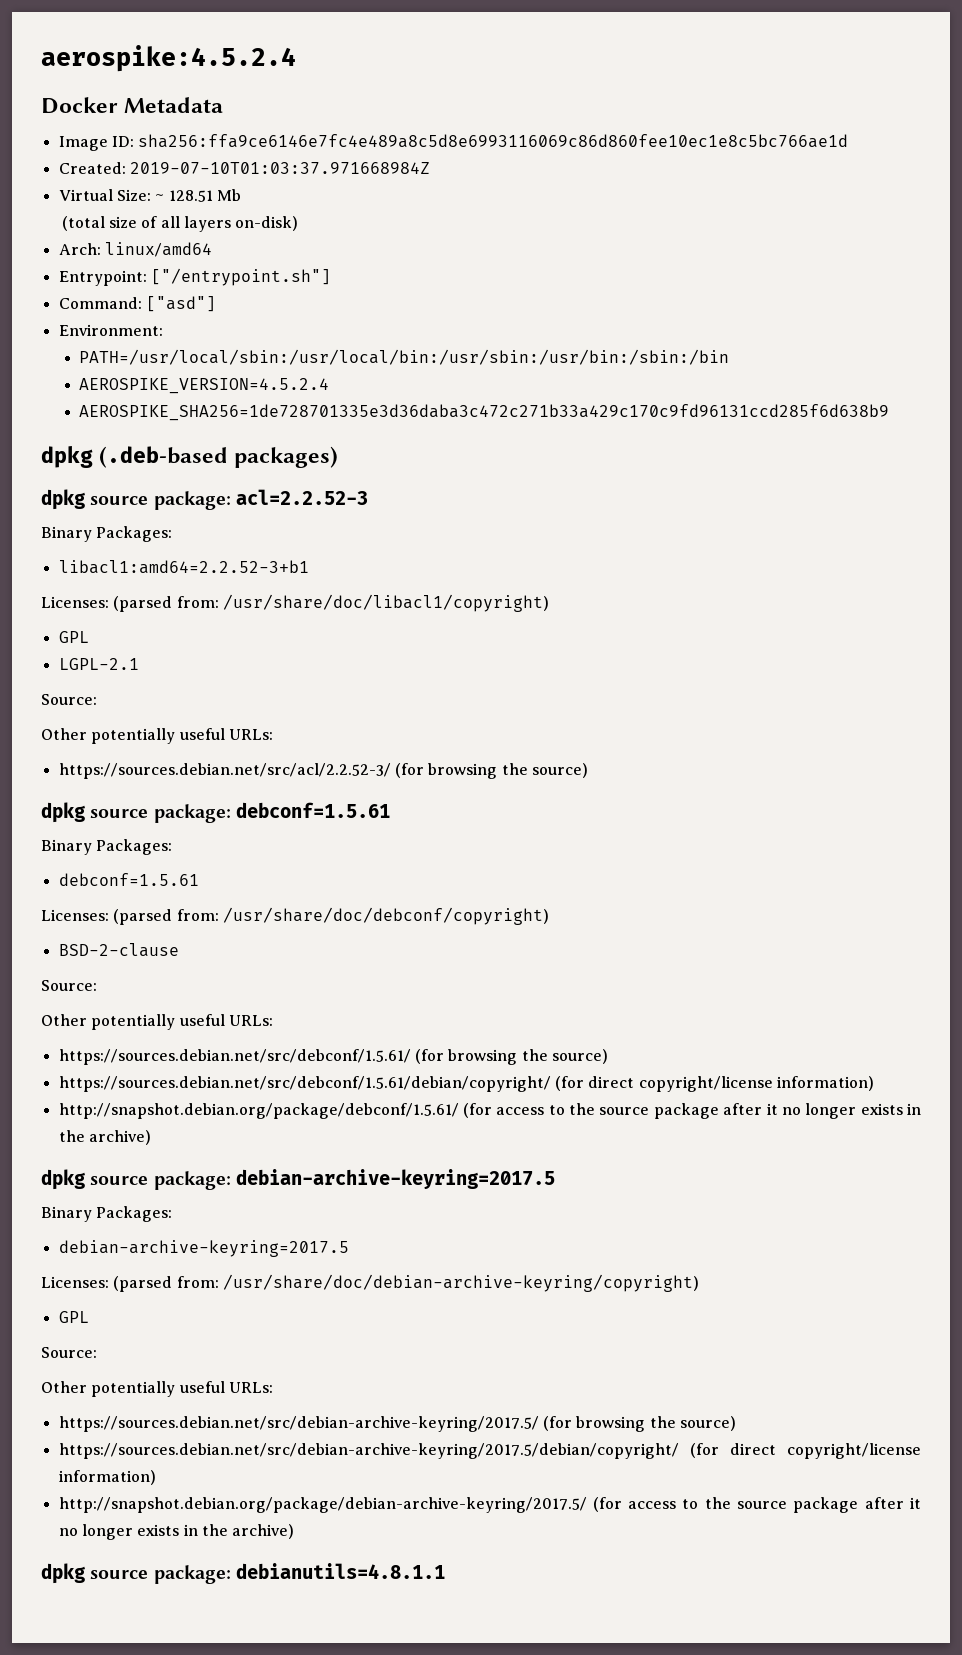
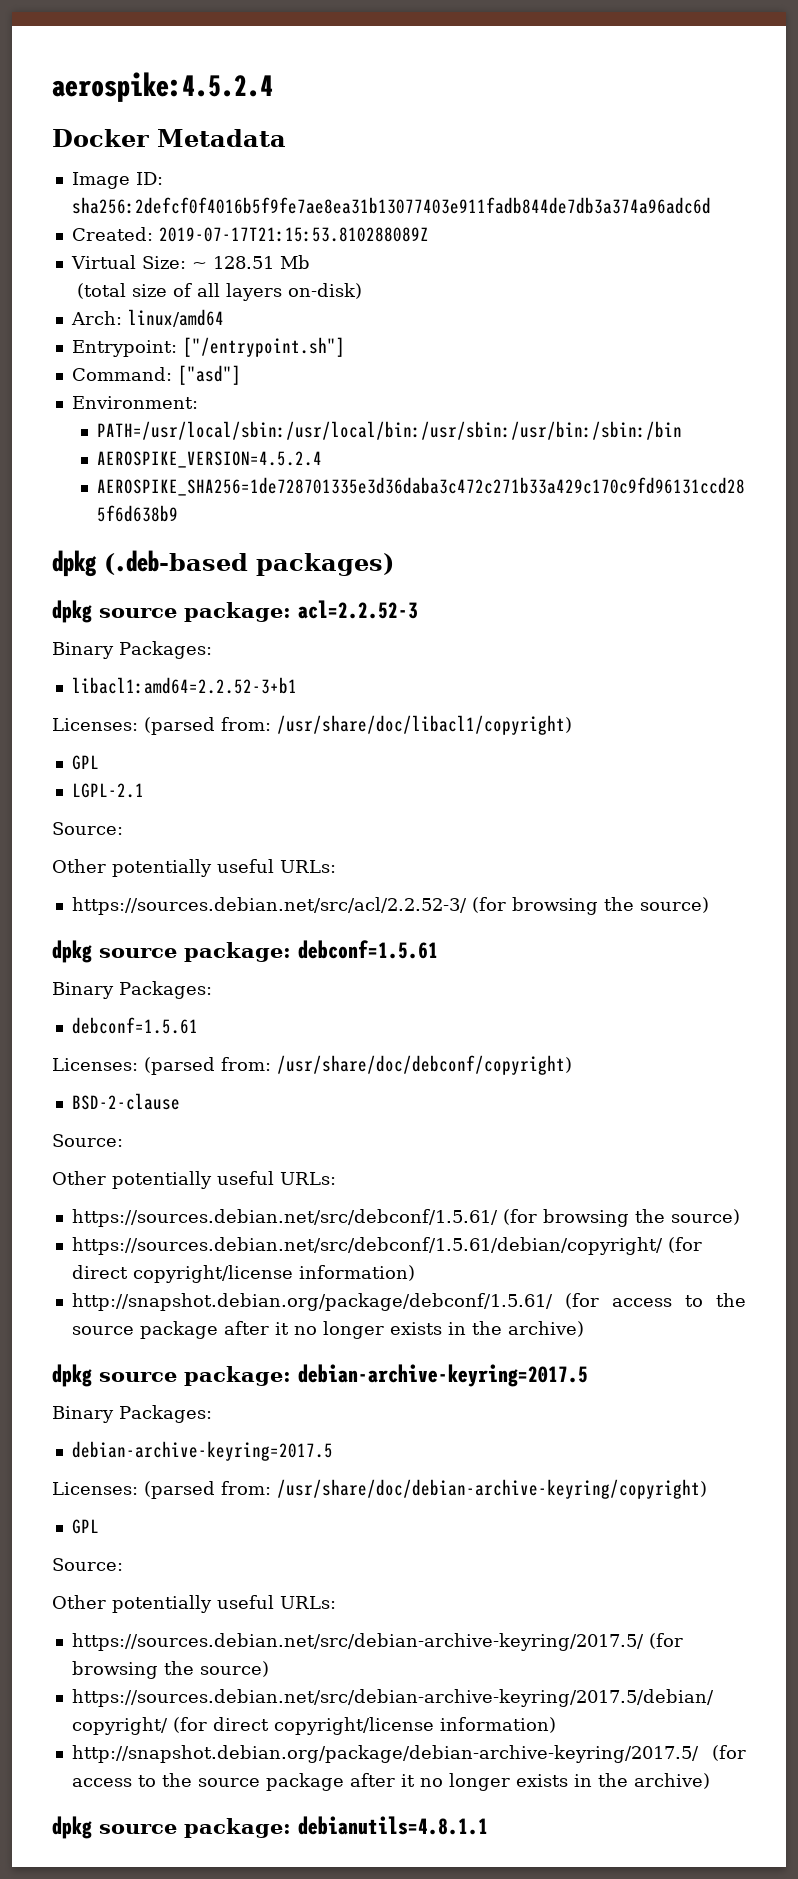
[138,134,849,148] sha256:ffa9ce6146e7fc4e489a8c5d8e6993116069c86d860fee10ec1e8c5bc766ae1d -> [71,197,711,214] sha256:2defcf0f4016b5f9fe7ae8ea31b13077403e911fadb844de7db3a374a96adc6d
[129,162,430,174] 2019-07-10T01:03:37.971668984Z -> [158,227,429,242] 2019-07-17T21:15:53.810288089Z

